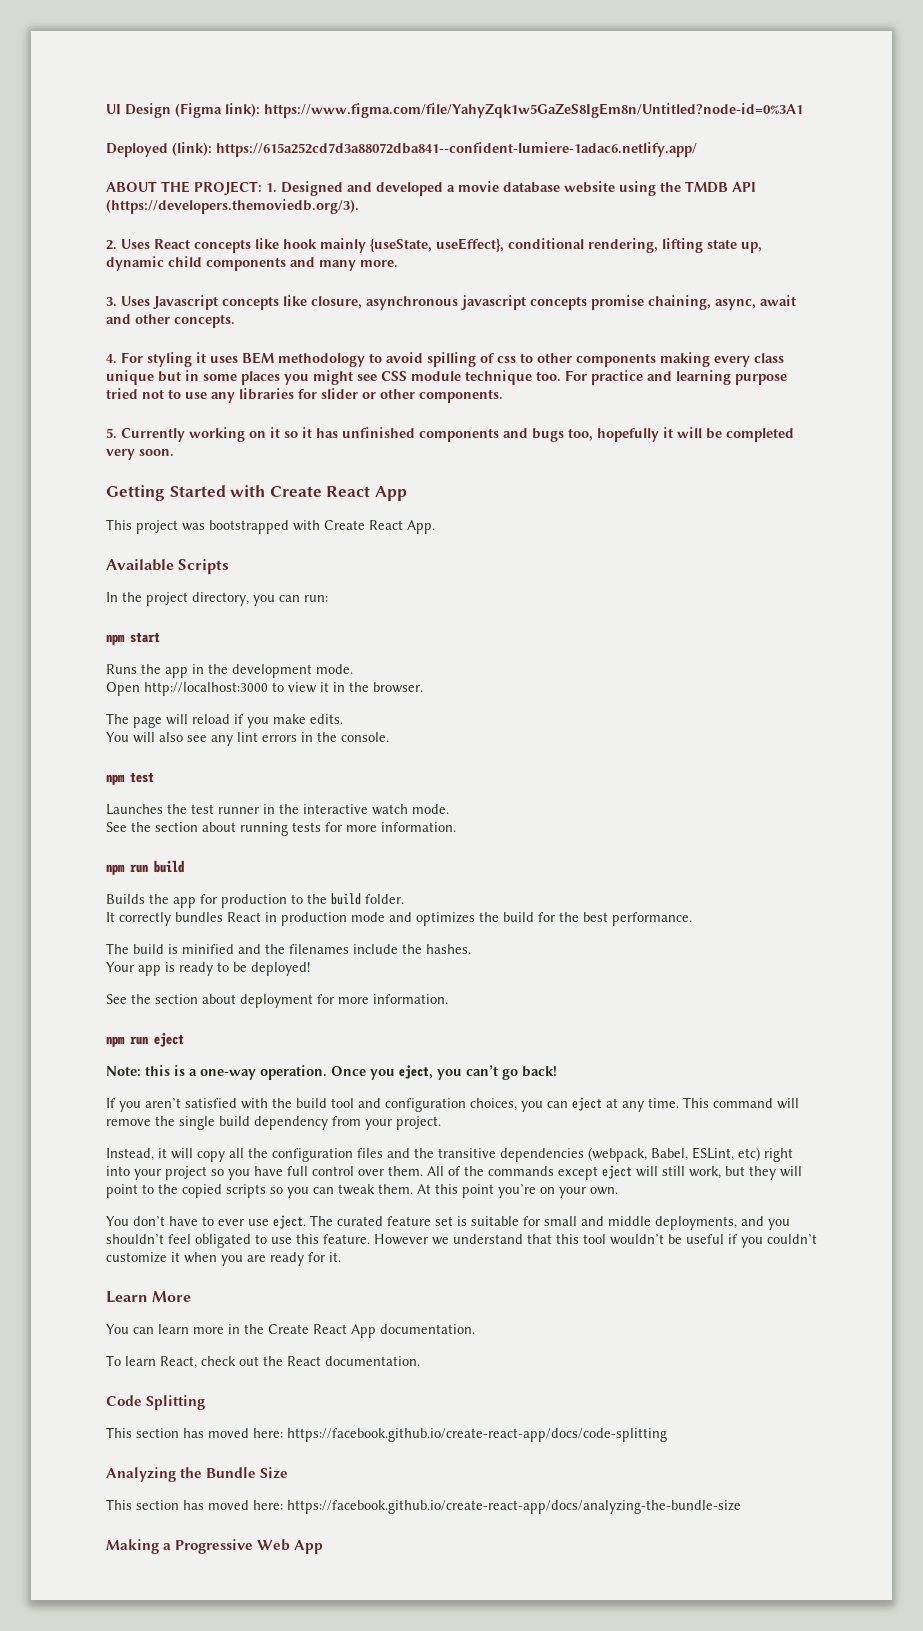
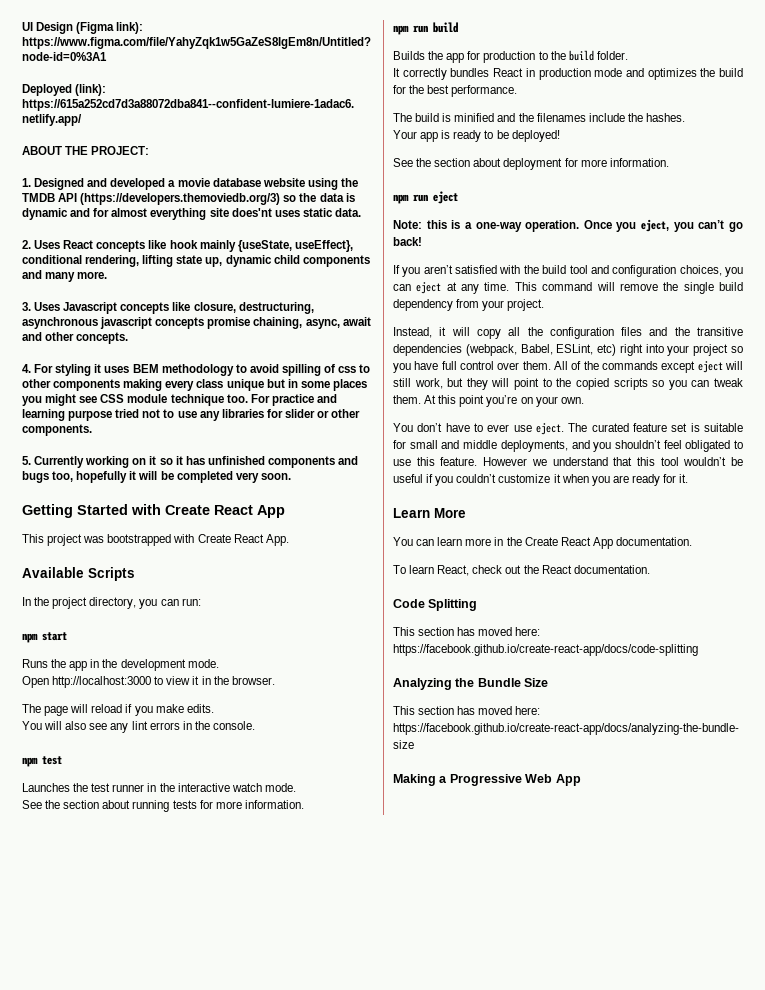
(262, 188) none -> (150, 150) //
[106,199,359,214] (https://developers.themoviedb.org/3). -> [80,193,355,205] [22,208,361,220] (https://developers.themoviedb.org/3) so the data is dynamic and for almost everything site does'nt uses static data.
(362, 302) none -> [238,302,314,314] destructuring,

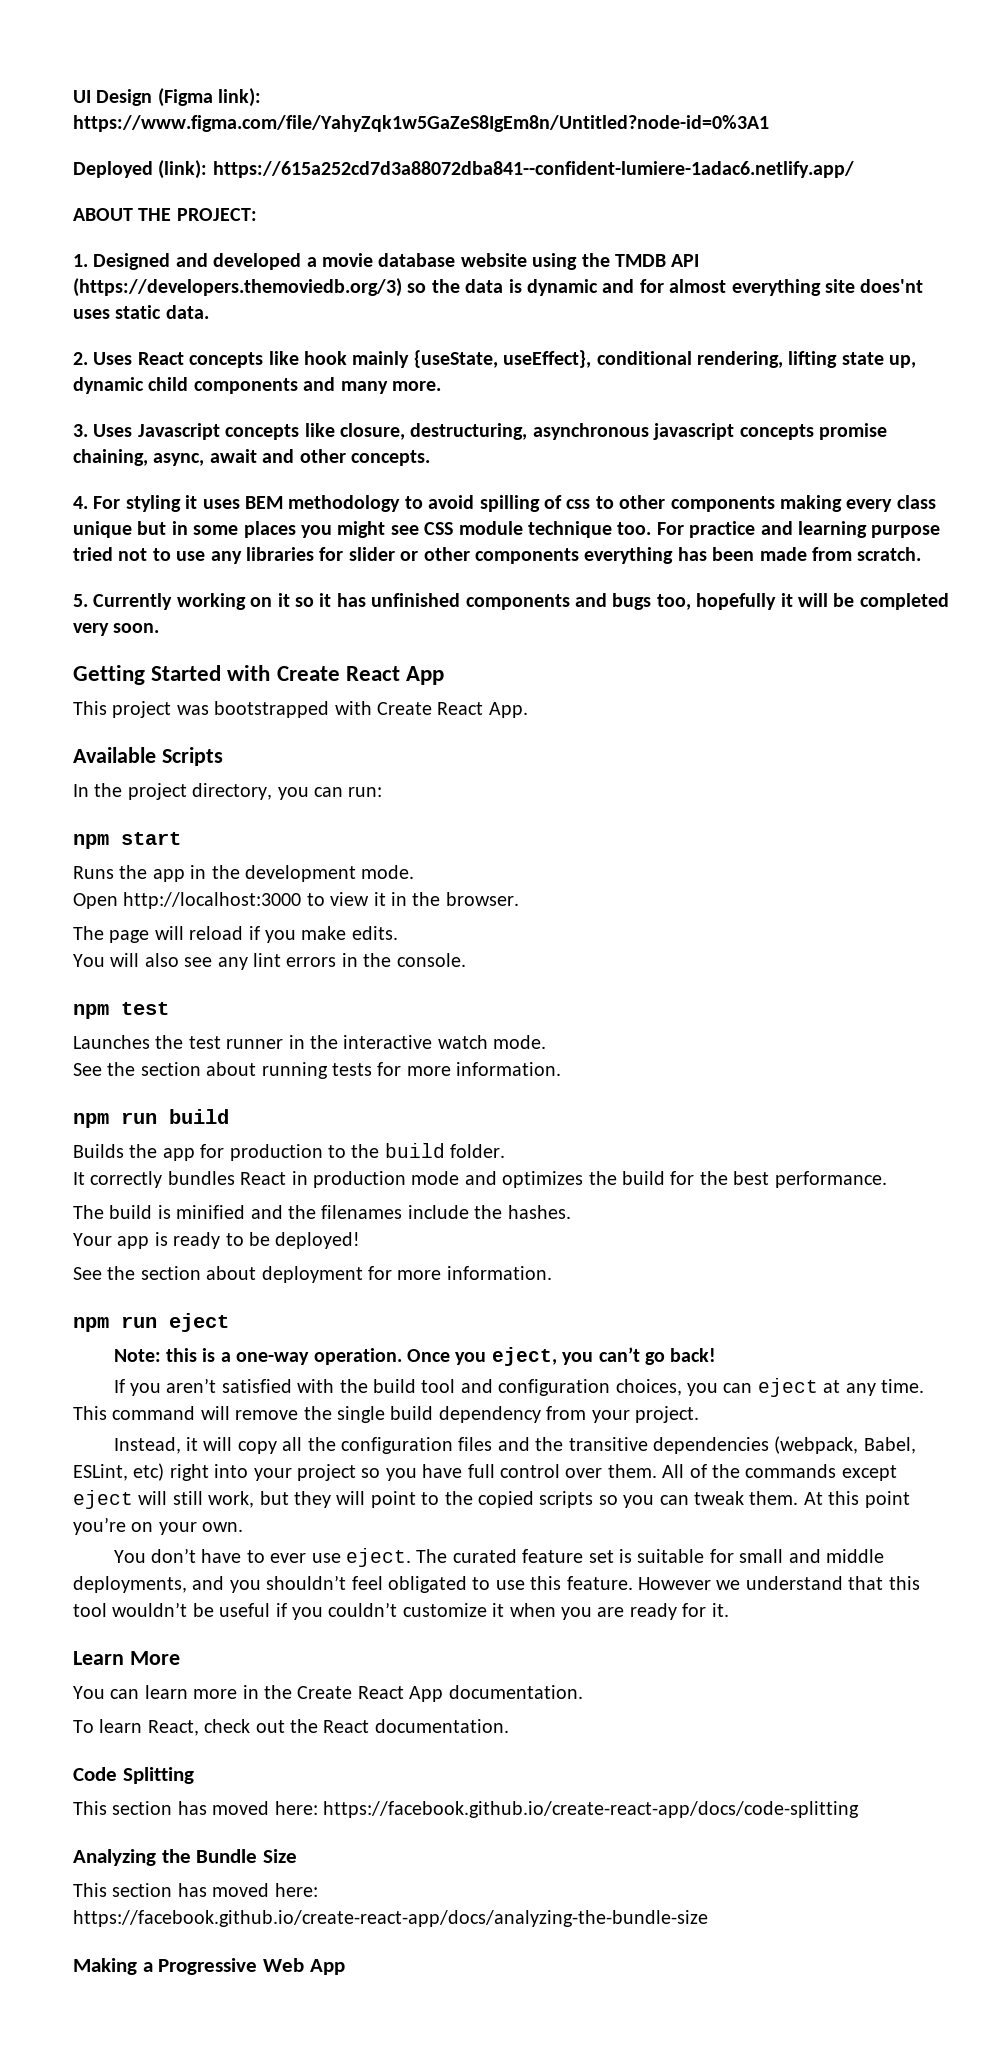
[22,424,92,436] components. -> [474,547,922,564] components everything has been made from scratch.

